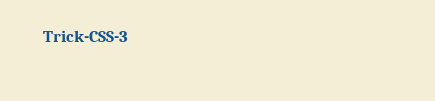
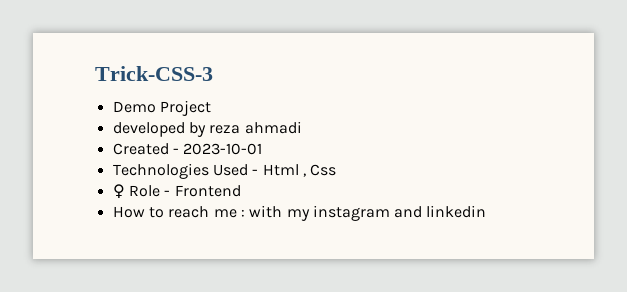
(128, 36) none -> [112,100,211,116] [112,121,302,137] [112,143,263,155] [112,163,337,179] [112,184,241,199] [112,205,487,221] // Demo Project // developed by reza ahmadi // Created - 2023-10-01 // Technologies Used - Html , Css // ♀ Role - Frontend // How to reach me : with my instagram and linkedin

